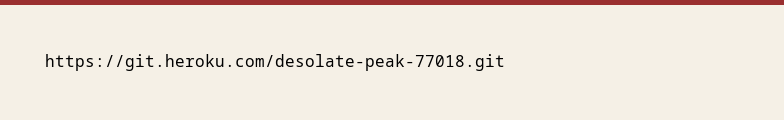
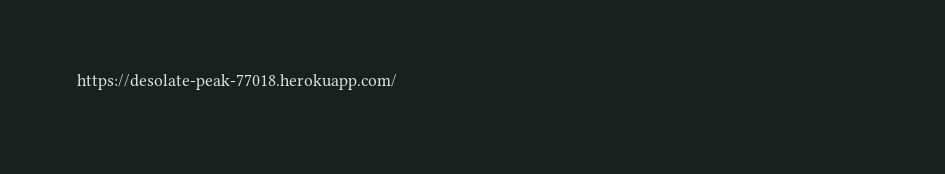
[45,54,505,71] https://git.heroku.com/desolate-peak-77018.git -> [77,74,397,90] https://desolate-peak-77018.herokuapp.com/

